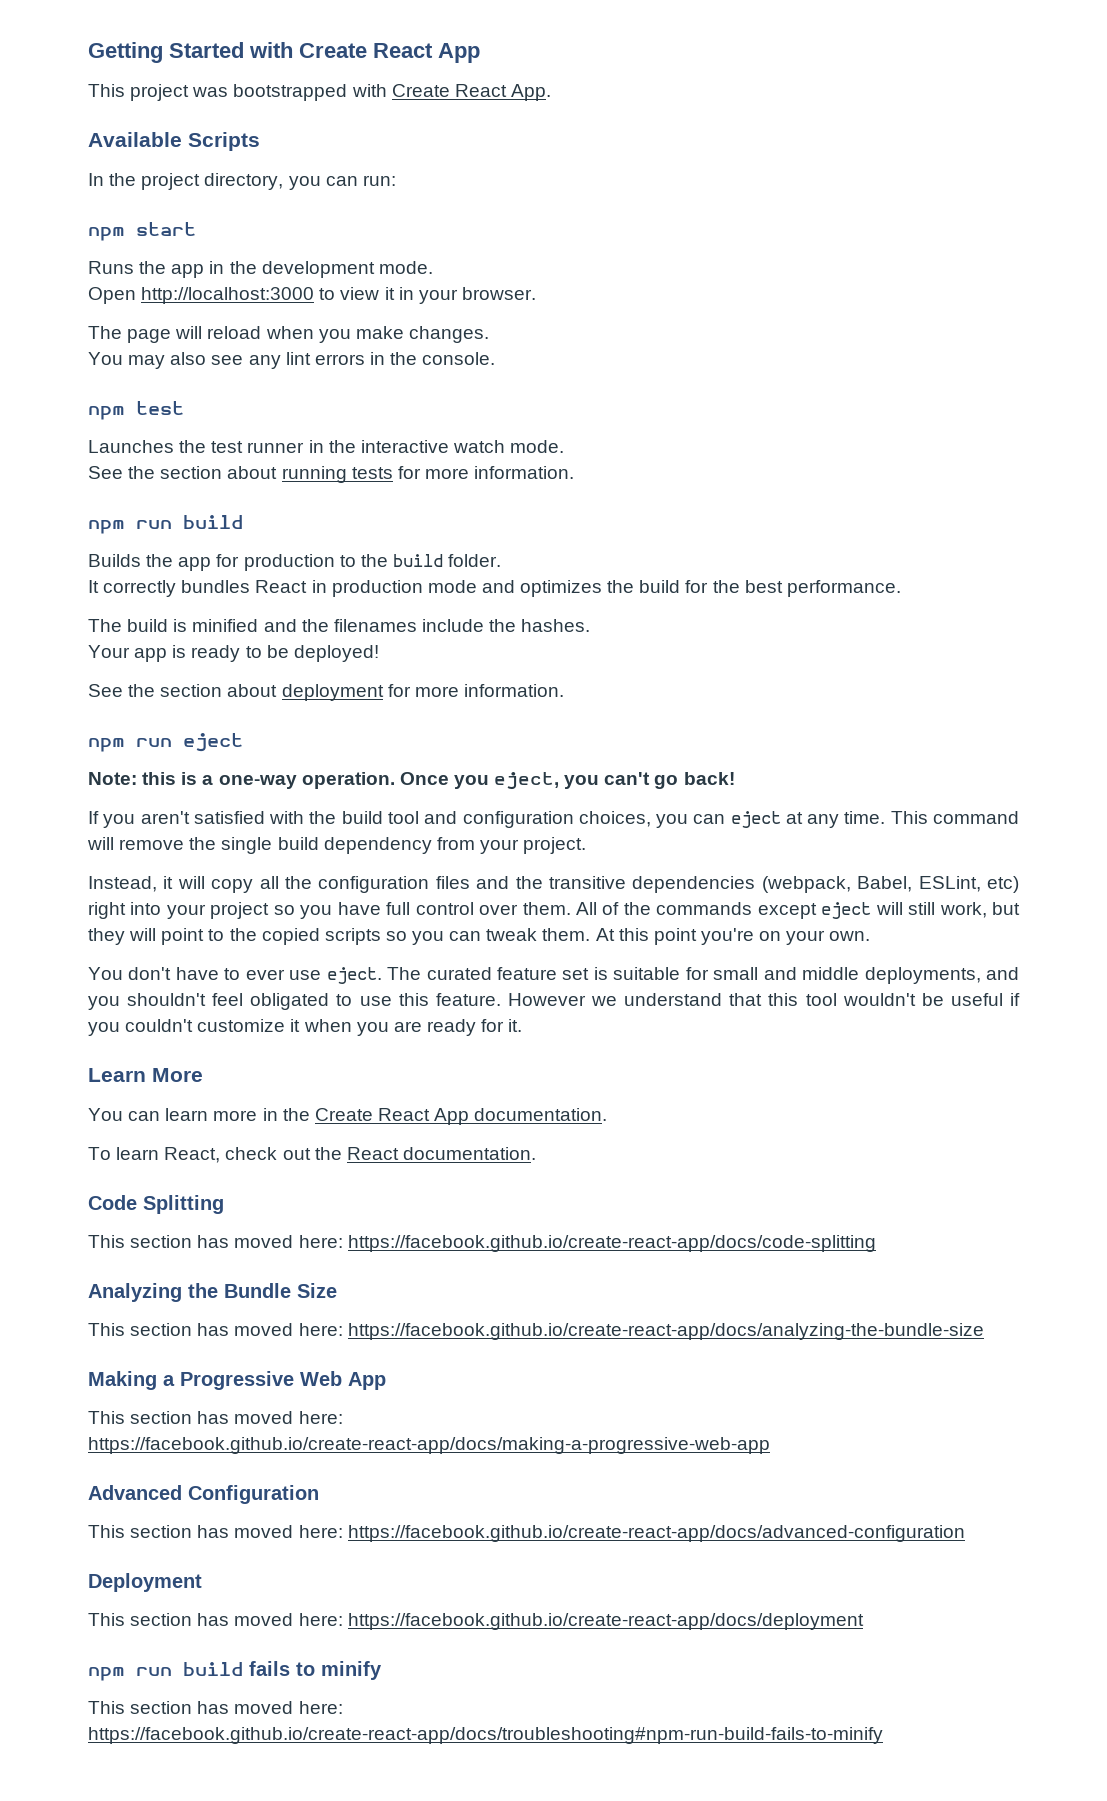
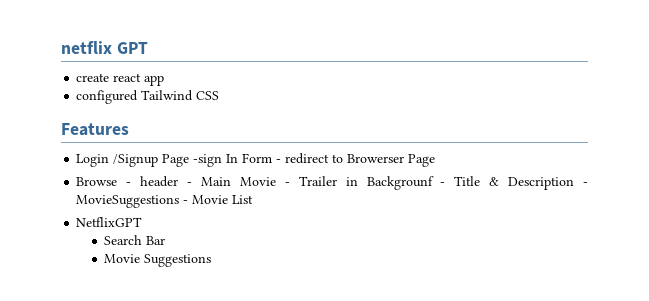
[88,42,480,63] [88,84,551,101] [88,132,260,151] [88,173,396,190] [88,222,196,241] [88,261,433,278] [88,287,536,304] [88,326,489,343] [88,352,496,369] [88,401,184,420] [88,440,565,453] [88,466,575,483] [88,515,243,534] [88,554,502,571] [88,580,901,597] [88,619,591,632] [88,645,379,662] [88,684,564,701] [88,733,243,752] [88,772,735,790] [88,811,1020,828] [87,837,587,854] [88,876,1019,893] [88,902,1021,919] [88,928,871,945] [88,967,1020,984] [88,993,1021,1010] [88,1019,523,1036] [88,1068,203,1082] [88,1108,608,1125] [88,1147,536,1163] [88,1195,224,1214] [88,1235,876,1252] [88,1283,337,1302] [88,1323,984,1340] [88,1371,386,1390] [88,1411,343,1424] [88,1437,770,1454] [88,1485,319,1504] [88,1525,965,1542] [88,1573,202,1592] [88,1613,864,1630] [88,1661,382,1681] [88,1701,343,1714] [88,1727,883,1744] Getting Started with Create React App // This project was bootstrapped with Create React App. // Available Scripts // In the project directory, you can run: // npm start // Runs the app in the development mode. // Open http://localhost:3000 to view it in your browser. // The page will reload when you make changes. // You may also see any lint errors in the console. // npm test // Launches the test runner in the interactive watch mode. // See the section about running tests for more information. // npm run build // Builds the app for production to the build folder. // It correctly bundles React in production mode and optimizes the build for the best performance. // The build is minified and the filenames include the hashes. // Your app is ready to be deployed! // See the section about deployment for more information. // npm run eject // Note: this is a one-way operation. Once you eject, you can't go back! // If you aren't satisfied with the build tool and configuration choices, you can eject at any time. This command will remove the single build dependency from your project. // Instead, it will copy all the configuration files and the transitive dependencies (webpack, Babel, ESLint, etc) right into your project so you have full control over them. All of the commands except eject will still work, but they will point to the copied scripts so you can tweak them. At this point you're on your own. // You don't have to ever use eject. The curated feature set is suitable for small and middle deployments, and you shouldn't feel obligated to use this feature. However we understand that this tool wouldn't be useful if you couldn't customize it when you are ready for it. // Learn More // You can learn more in the Create React App documentation. // To learn React, check out the React documentation. // Code Splitting // This section has moved here: https://facebook.github.io/create-react-app/docs/code-splitting // Analyzing the Bundle Size // This section has moved here: https://facebook.github.io/create-react-app/docs/analyzing-the-bundle-size // Making a Progressive Web App // This section has moved here: https://facebook.github.io/create-react-app/docs/making-a-progressive-web-app // Advanced Configuration // This section has moved here: https://facebook.github.io/create-react-app/docs/advanced-configuration // Deployment // This section has moved here: https://facebook.github.io/create-react-app/docs/deployment // npm run build fails to minify // This section has moved here: https://facebook.github.io/create-react-app/docs/troubleshooting#npm-run-build-fails-to-minify -> [61,41,148,54] [76,73,165,86] [76,90,220,104] [61,123,129,136] [76,153,436,167] [76,176,588,190] [76,195,254,208] [76,217,143,227] [104,235,166,245] [104,254,212,267] netflix GPT // create react app // configured Tailwind CSS // Features // Login /Signup Page -sign In Form - redirect to Browerser Page // Browse - header - Main Movie - Trailer in Backgrounf - Title & Description - MovieSuggestions - Movie List // NetflixGPT // Search Bar // Movie Suggestions

